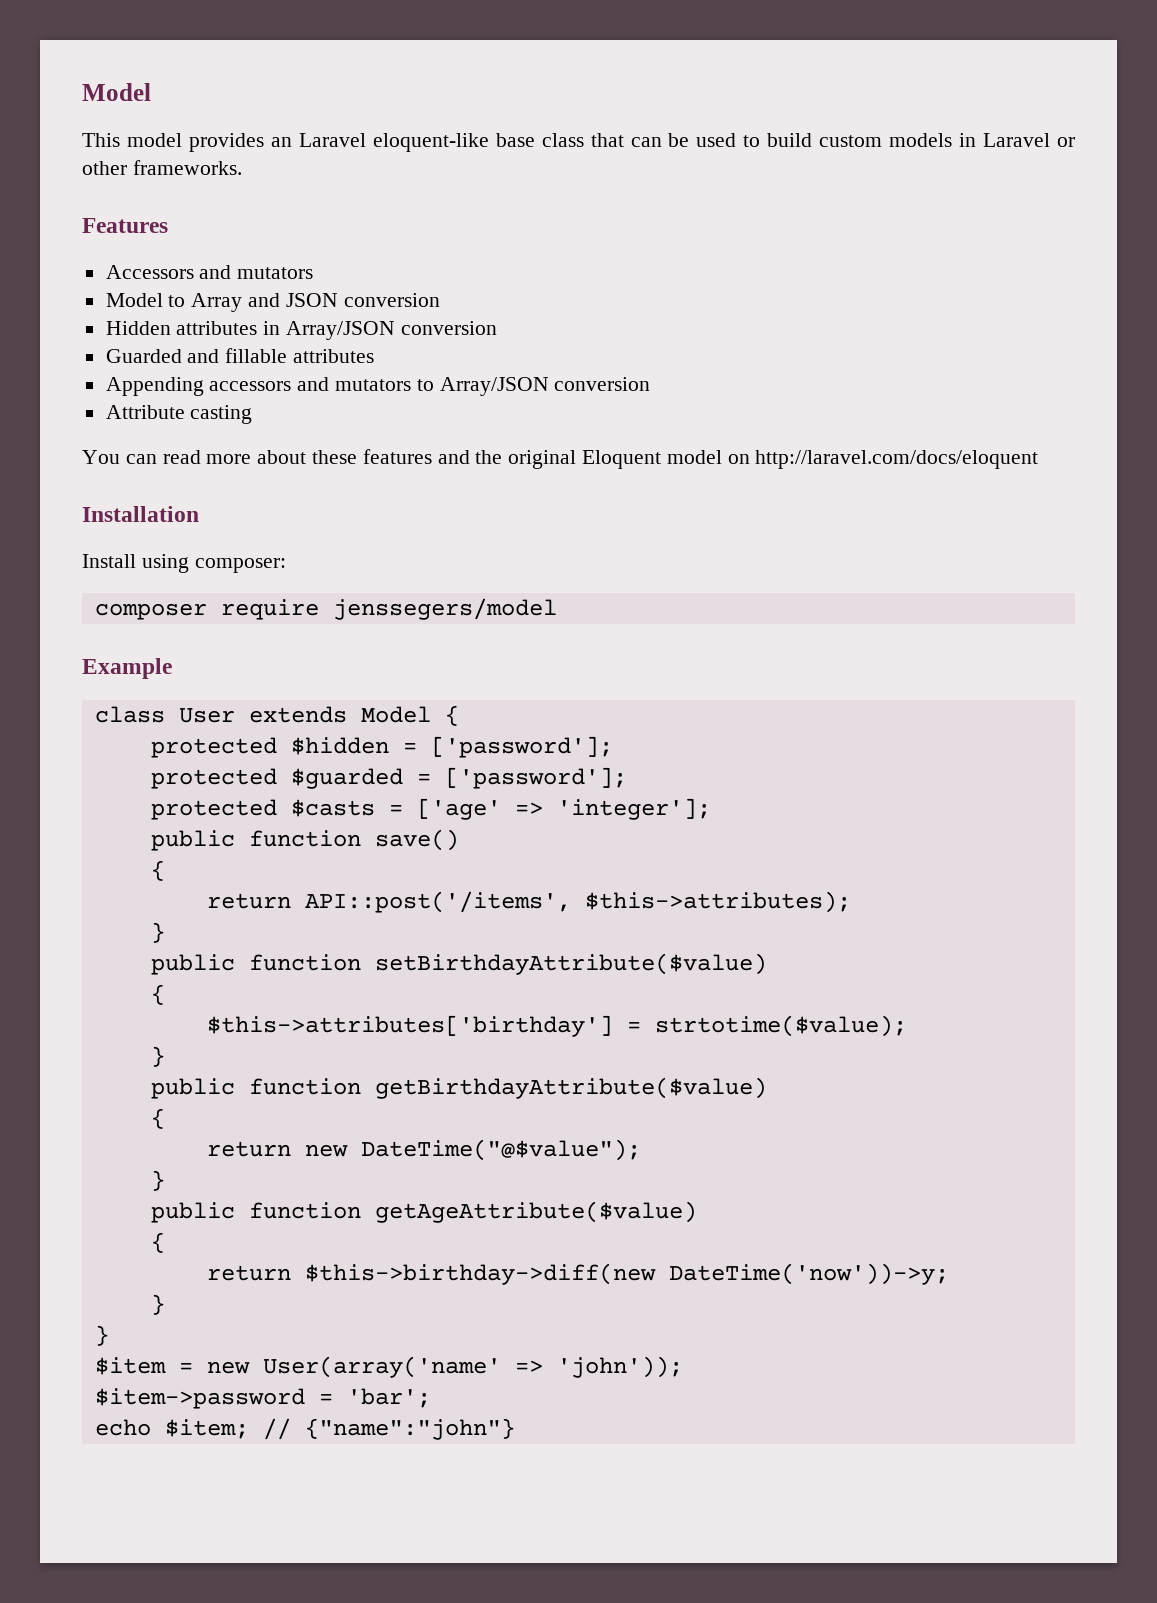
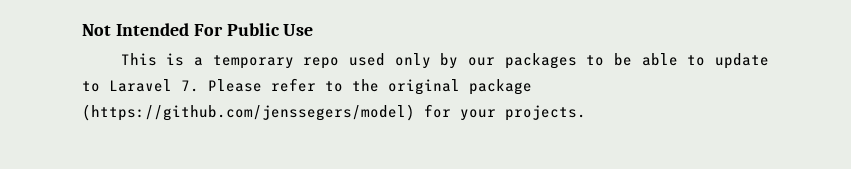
[82,83,151,101] [82,133,1076,152] [82,160,242,175] [82,218,168,233] [105,265,314,279] [105,293,440,312] [105,321,497,340] [105,348,375,363] [105,377,651,396] [105,405,253,424] [82,449,1039,469] [82,506,199,522] [82,554,286,573] [94,598,557,620] [82,658,172,679] [94,705,459,726] [150,736,613,758] [150,767,627,789] [150,798,711,820] [150,829,459,851] [150,860,165,881] [206,891,851,913] [150,922,165,943] [150,953,767,975] [150,984,165,1005] [206,1015,907,1037] [150,1046,165,1067] [150,1077,767,1099] [150,1108,165,1129] [206,1139,641,1161] [150,1170,165,1191] [150,1201,697,1223] [150,1232,165,1253] [206,1263,949,1285] [150,1294,165,1315] [94,1325,109,1346] [94,1356,683,1378] [94,1388,431,1409] [94,1418,515,1440] Model // This model provides an Laravel eloquent-like base class that can be used to build custom models in Laravel or other frameworks. // Features // Accessors and mutators // Model to Array and JSON conversion // Hidden attributes in Array/JSON conversion // Guarded and fillable attributes // Appending accessors and mutators to Array/JSON conversion // Attribute casting // You can read more about these features and the original Eloquent model on http://laravel.com/docs/eloquent // Installation // Install using composer: // composer require jenssegers/model // Example // class User extends Model { // protected $hidden = ['password']; // protected $guarded = ['password']; // protected $casts = ['age' => 'integer']; // public function save() // { // return API::post('/items', $this->attributes); // } // public function setBirthdayAttribute($value) // { // $this->attributes['birthday'] = strtotime($value); // } // public function getBirthdayAttribute($value) // { // return new DateTime("@$value"); // } // public function getAgeAttribute($value) // { // return $this->birthday->diff(new DateTime('now'))->y; // } // } // $item = new User(array('name' => 'john')); // $item->password = 'bar'; // echo $item; // {"name":"john"} -> [82,23,314,36] [120,53,770,69] [82,78,532,95] [82,104,586,121] Not Intended For Public Use // This is a temporary repo used only by our packages to be able to update to Laravel 7. Please refer to the original package (https://github.com/jenssegers/model) for your projects.

